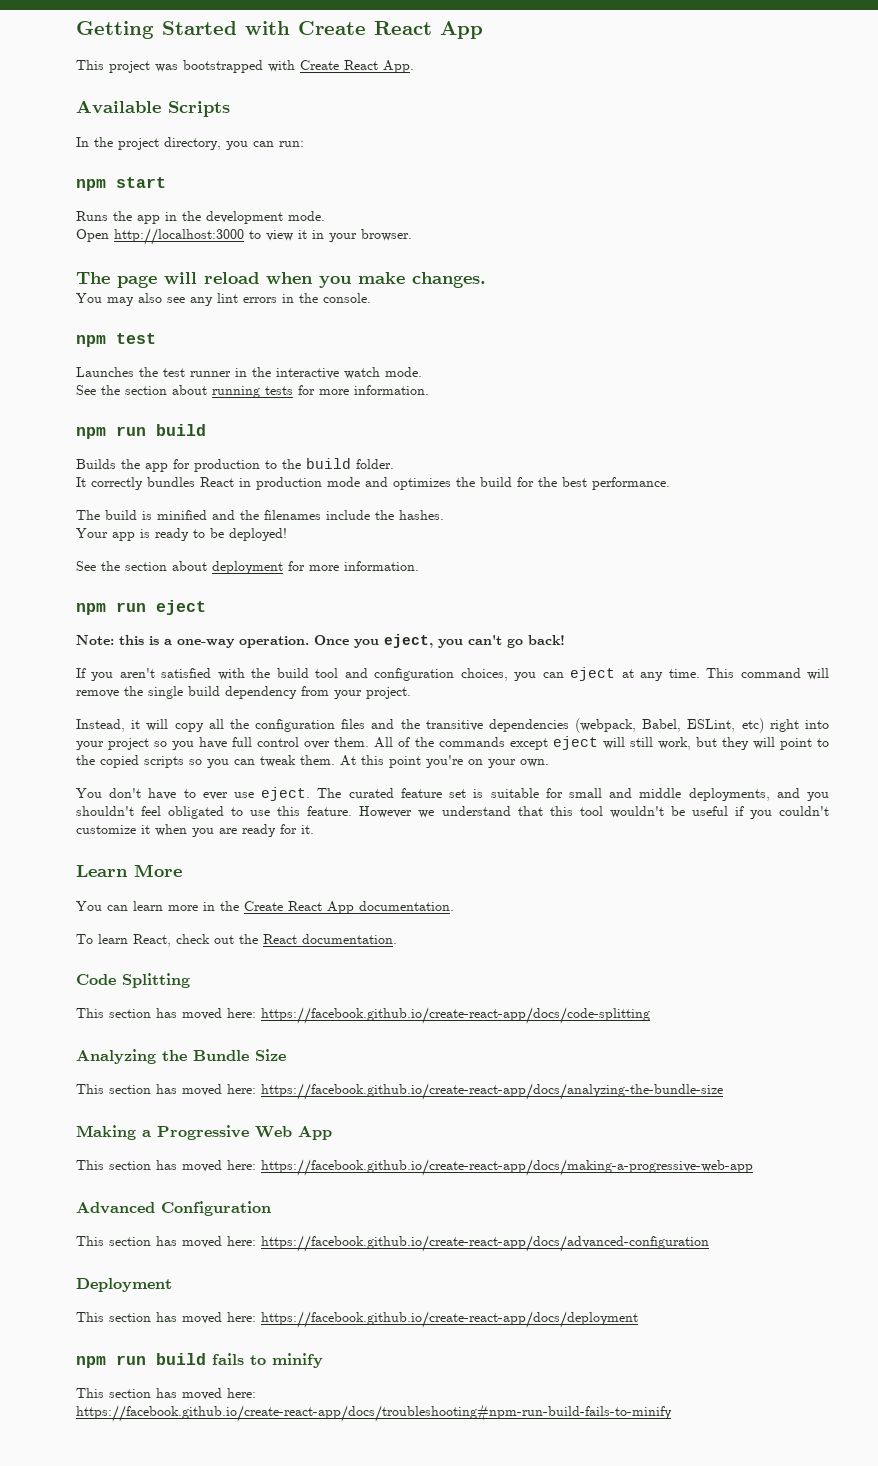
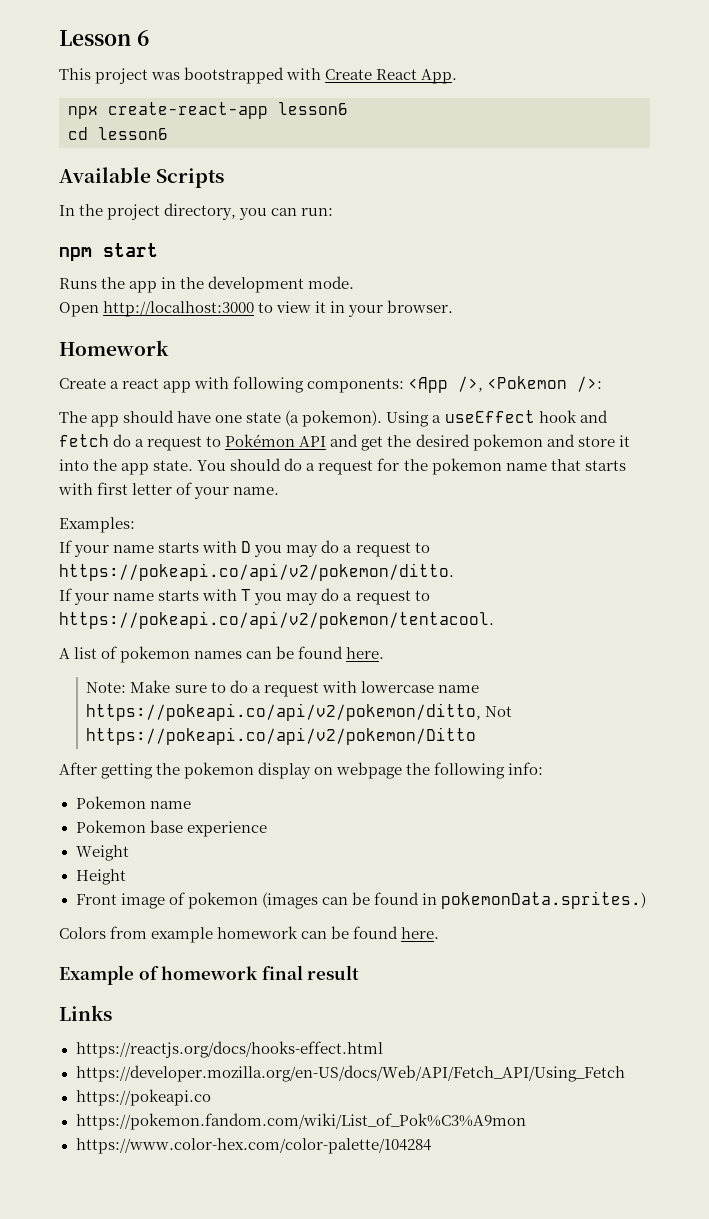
[76,21,483,39] Getting Started with Create React App -> [59,30,149,46] Lesson 6
(414, 66) none -> [68,102,348,119] [68,127,168,140] // npx create-react-app lesson6 // cd lesson6
[76,272,486,288] [76,293,371,306] [76,333,156,347] [76,367,422,379] [76,385,429,398] [76,424,206,439] [76,458,394,472] [76,477,670,490] [76,510,444,520] [76,528,287,541] [76,561,419,574] [76,600,206,615] [76,634,565,648] [76,667,830,681] [76,686,411,699] [76,718,829,733] [76,736,829,750] [76,755,549,768] [76,787,830,801] [76,806,829,819] [76,824,314,837] [76,864,182,877] [76,901,454,914] [76,934,397,947] [76,973,190,988] [76,1007,650,1024] [76,1049,286,1064] [76,1083,723,1100] [76,1125,332,1140] [76,1159,753,1176] [76,1201,271,1216] [76,1235,709,1252] [76,1278,172,1292] [76,1311,638,1328] [76,1353,323,1368] [76,1388,256,1400] [76,1404,672,1422] The page will reload when you make changes. // You may also see any lint errors in the console. // npm test // Launches the test runner in the interactive watch mode. // See the section about running tests for more information. // npm run build // Builds the app for production to the build folder. // It correctly bundles React in production mode and optimizes the build for the best performance. // The build is minified and the filenames include the hashes. // Your app is ready to be deployed! // See the section about deployment for more information. // npm run eject // Note: this is a one-way operation. Once you eject, you can't go back! // If you aren't satisfied with the build tool and configuration choices, you can eject at any time. This command will remove the single build dependency from your project. // Instead, it will copy all the configuration files and the transitive dependencies (webpack, Babel, ESLint, etc) right into your project so you have full control over them. All of the commands except eject will still work, but they will point to the copied scripts so you can tweak them. At this point you're on your own. // You don't have to ever use eject. The curated feature set is suitable for small and middle deployments, and you shouldn't feel obligated to use this feature. However we understand that this tool wouldn't be useful if you couldn't customize it when you are ready for it. // Learn More // You can learn more in the Create React App documentation. // To learn React, check out the React documentation. // Code Splitting // This section has moved here: https://facebook.github.io/create-react-app/docs/code-splitting // Analyzing the Bundle Size // This section has moved here: https://facebook.github.io/create-react-app/docs/analyzing-the-bundle-size // Making a Progressive Web App // This section has moved here: https://facebook.github.io/create-react-app/docs/making-a-progressive-web-app // Advanced Configuration // This section has moved here: https://facebook.github.io/create-react-app/docs/advanced-configuration // Deployment // This section has moved here: https://facebook.github.io/create-react-app/docs/deployment // npm run build fails to minify // This section has moved here: https://facebook.github.io/create-react-app/docs/troubleshooting#npm-run-build-fails-to-minify -> [59,340,169,356] [59,376,603,393] [59,410,608,427] [59,434,630,451] [59,458,626,475] [58,482,280,499] [59,517,135,533] [59,540,430,557] [59,563,454,581] [59,588,430,605] [59,611,494,629] [59,646,385,663] [86,680,479,697] [86,703,513,721] [86,727,477,745] [59,762,544,779] [75,796,191,809] [75,820,267,837] [75,845,129,861] [75,869,126,885] [75,891,646,909] [59,926,440,943] [59,965,360,985] [59,1005,112,1021] [75,1041,383,1058] [75,1065,625,1082] [75,1089,211,1106] [75,1113,526,1130] [75,1138,431,1154] Homework // Create a react app with following components: <App />, <Pokemon />: // The app should have one state (a pokemon). Using a useEffect hook and fetch do a request to Pokémon API and get the desired pokemon and store it into the app state. You should do a request for the pokemon name that starts with first letter of your name. // Examples: // If your name starts with D you may do a request to https://pokeapi.co/api/v2/pokemon/ditto. // If your name starts with T you may do a request to https://pokeapi.co/api/v2/pokemon/tentacool. // A list of pokemon names can be found here. // Note: Make sure to do a request with lowercase name https://pokeapi.co/api/v2/pokemon/ditto, Not https://pokeapi.co/api/v2/pokemon/Ditto // After getting the pokemon display on webpage the following info: // Pokemon name // Pokemon base experience // Weight // Height // Front image of pokemon (images can be found in pokemonData.sprites.) // Colors from example homework can be found here. // Example of homework final result // Links // https://reactjs.org/docs/hooks-effect.html // https://developer.mozilla.org/en-US/docs/Web/API/Fetch_API/Using_Fetch // https://pokeapi.co // https://pokemon.fandom.com/wiki/List_of_Pok%C3%A9mon // https://www.color-hex.com/color-palette/104284

